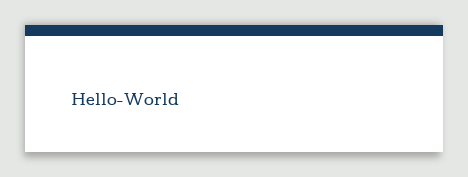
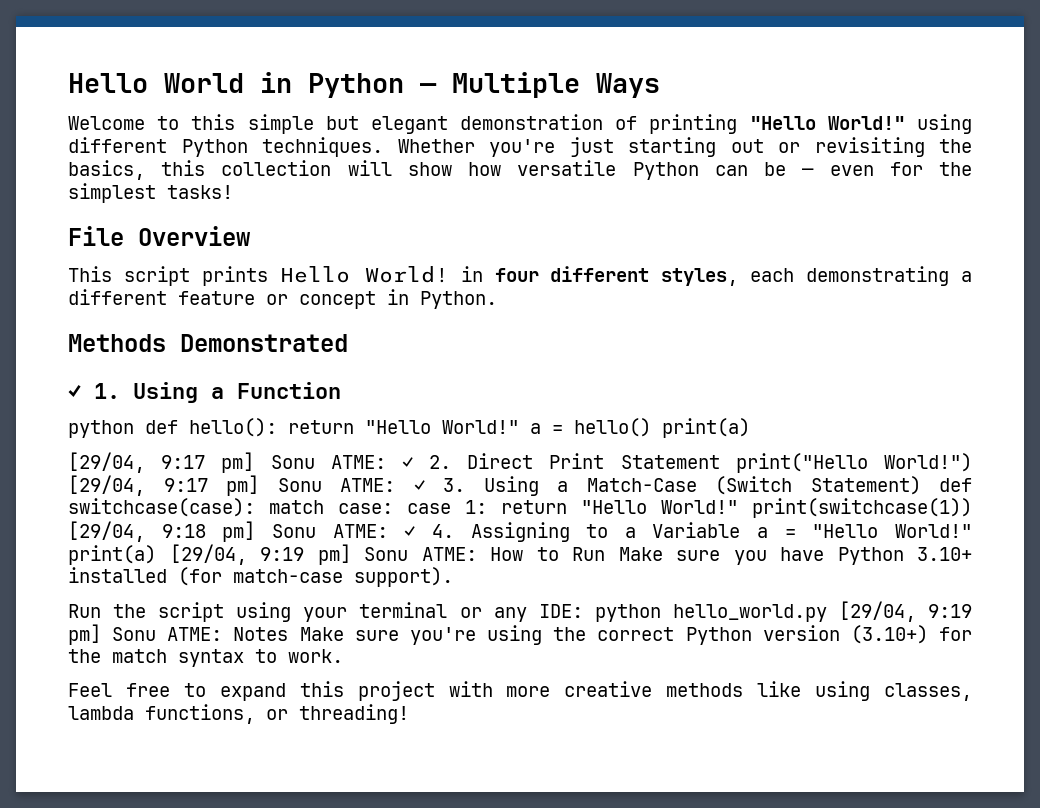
[71,93,179,105] Hello-World -> [68,72,660,98] [68,114,972,134] [68,137,972,157] [68,160,973,180] [68,183,233,203] [68,226,251,246] [68,266,972,286] [68,289,497,309] [68,334,348,352] [68,382,341,403] [68,418,750,438] [68,452,972,473] [68,475,972,496] [68,498,972,518] [68,521,972,542] [68,544,972,565] [68,567,453,587] [68,601,973,622] [68,624,973,645] [68,649,343,667] [68,681,972,701] [68,704,409,724] Hello World in Python — Multiple Ways // Welcome to this simple but elegant demonstration of printing "Hello World!" using different Python techniques. Whether you're just starting out or revisiting the basics, this collection will show how versatile Python can be — even for the simplest tasks! // File Overview // This script prints Hello World! in four different styles, each demonstrating a different feature or concept in Python. // Methods Demonstrated // ✓ 1. Using a Function // python def hello(): return "Hello World!" a = hello() print(a) // [29/04, 9:17 pm] Sonu ATME: ✓ 2. Direct Print Statement print("Hello World!") [29/04, 9:17 pm] Sonu ATME: ✓ 3. Using a Match-Case (Switch Statement) def switchcase(case): match case: case 1: return "Hello World!" print(switchcase(1)) [29/04, 9:18 pm] Sonu ATME: ✓ 4. Assigning to a Variable a = "Hello World!" print(a) [29/04, 9:19 pm] Sonu ATME: How to Run Make sure you have Python 3.10+ installed (for match-case support). // Run the script using your terminal or any IDE: python hello_world.py [29/04, 9:19 pm] Sonu ATME: Notes Make sure you're using the correct Python version (3.10+) for the match syntax to work. // Feel free to expand this project with more creative methods like using classes, lambda functions, or threading!

